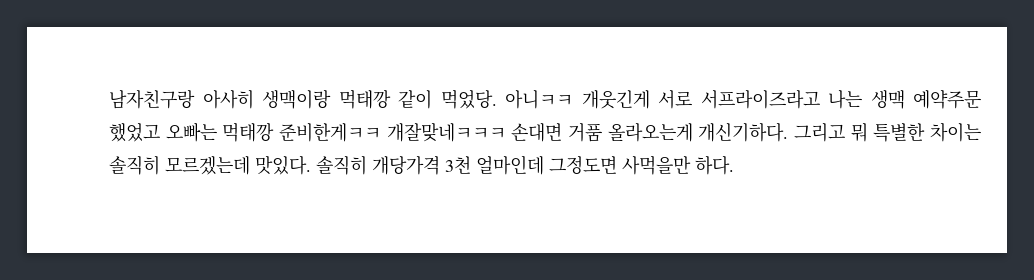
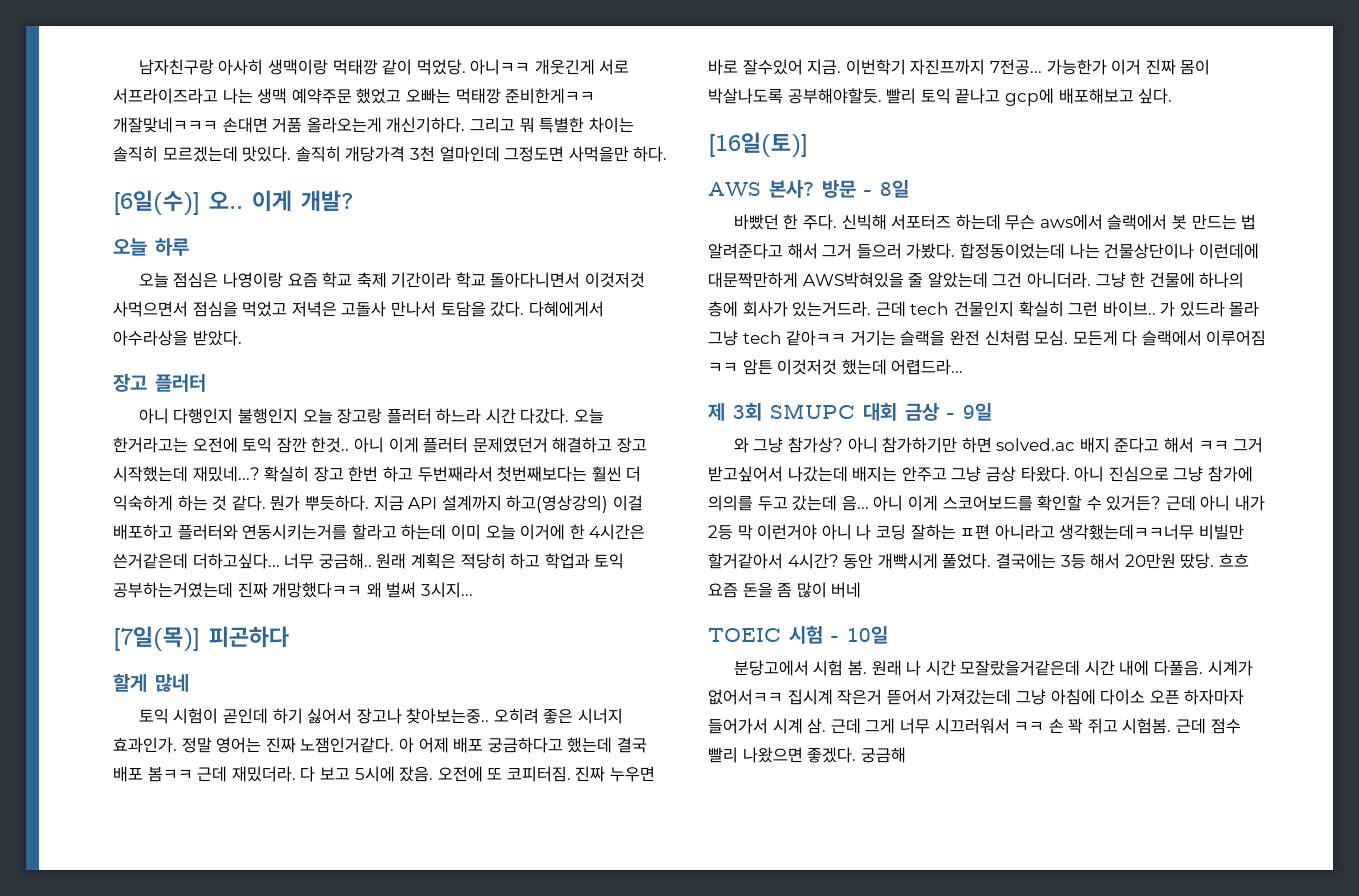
(734, 165) none -> [113,190,353,216] [113,238,189,256] [138,272,646,288] [113,301,604,317] [113,330,242,346] [113,374,206,392] [138,408,605,424] [113,437,647,453] [113,466,642,482] [113,495,643,513] [113,524,646,540] [113,553,625,569] [113,582,473,598] [113,626,289,652] [113,673,189,692] [138,708,624,724] [113,737,647,753] [113,766,656,782] [708,59,1211,75] [708,88,1173,106] [708,132,808,158] [708,180,909,198] [733,214,1257,230] [708,243,1259,259] [708,272,1245,288] [708,301,1260,317] [708,330,1267,346] [708,359,964,375] [708,403,992,421] [733,437,1264,453] [708,466,1253,482] [708,495,1266,511] [708,524,1244,540] [708,553,1249,569] [708,582,862,598] [708,625,888,644] [733,660,1253,676] [708,689,1245,705] [708,718,1241,734] [708,747,906,763] // [6일(수)] 오.. 이게 개발? // 오늘 하루 // 오늘 점심은 나영이랑 요즘 학교 축제 기간이라 학교 돌아다니면서 이것저것 사먹으면서 점심을 먹었고 저녁은 고돌사 만나서 토담을 갔다. 다혜에게서 아수라상을 받았다. // 장고 플러터 // 아니 다행인지 불행인지 오늘 장고랑 플러터 하느라 시간 다갔다. 오늘 한거라고는 오전에 토익 잠깐 한것.. 아니 이게 플러터 문제였던거 해결하고 장고 시작했는데 재밌네...? 확실히 장고 한번 하고 두번째라서 첫번째보다는 훨씬 더 익숙하게 하는 것 같다. 뭔가 뿌듯하다. 지금 API 설계까지 하고(영상강의) 이걸 배포하고 플러터와 연동시키는거를 할라고 하는데 이미 오늘 이거에 한 4시간은 쓴거같은데 더하고싶다... 너무 궁금해.. 원래 계획은 적당히 하고 학업과 토익 공부하는거였는데 진짜 개망했다ㅋㅋ 왜 벌써 3시지... // [7일(목)] 피곤하다 // 할게 많네 // 토익 시험이 곧인데 하기 싫어서 장고나 찾아보는중.. 오히려 좋은 시너지 효과인가. 정말 영어는 진짜 노잼인거같다. 아 어제 배포 궁금하다고 했는데 결국 배포 봄ㅋㅋ 근데 재밌더라. 다 보고 5시에 잤음. 오전에 또 코피터짐. 진짜 누우면 바로 잘수있어 지금. 이번학기 자진프까지 7전공... 가능한가 이거 진짜 몸이 박살나도록 공부해야할듯. 빨리 토익 끝나고 gcp에 배포해보고 싶다. // [16일(토)] // AWS 본사? 방문 - 8일 // 바빴던 한 주다. 신빅해 서포터즈 하는데 무슨 aws에서 슬랙에서 봇 만드는 법 알려준다고 해서 그거 들으러 가봤다. 합정동이었는데 나는 건물상단이나 이런데에 대문짝만하게 AWS박혀있을 줄 알았는데 그건 아니더라. 그냥 한 건물에 하나의 층에 회사가 있는거드라. 근데 tech 건물인지 확실히 그런 바이브.. 가 있드라 몰라 그냥 tech 같아ㅋㅋ 거기는 슬랙을 완전 신처럼 모심. 모든게 다 슬랙에서 이루어짐 ㅋㅋ 암튼 이것저것 했는데 어렵드라... // 제 3회 SMUPC 대회 금상 - 9일 // 와 그냥 참가상? 아니 참가하기만 하면 solved.ac 배지 준다고 해서 ㅋㅋ 그거 받고싶어서 나갔는데 배지는 안주고 그냥 금상 타왔다. 아니 진심으로 그냥 참가에 의의를 두고 갔는데 음... 아니 이게 스코어보드를 확인할 수 있거든? 근데 아니 내가 2등 막 이런거야 아니 나 코딩 잘하는 ㅍ편 아니라고 생각횄는데ㅋㅋ너무 비빌만 할거같아서 4시간? 동안 개빡시게 풀었다. 결국에는 3등 해서 20만원 땄당. 흐흐 요즘 돈을 좀 많이 버네 // TOEIC 시험 - 10일 // 분당고에서 시험 봄. 원래 나 시간 모잘랐을거같은데 시간 내에 다풀음. 시계가 없어서ㅋㅋ 집시계 작은거 뜯어서 가져갔는데 그냥 아침에 다이소 오픈 하자마자 들어가서 시계 삼. 근데 그게 너무 시끄러워서 ㅋㅋ 손 꽉 쥐고 시험봄. 근데 점수 빨리 나왔으면 좋겠다. 궁금해

